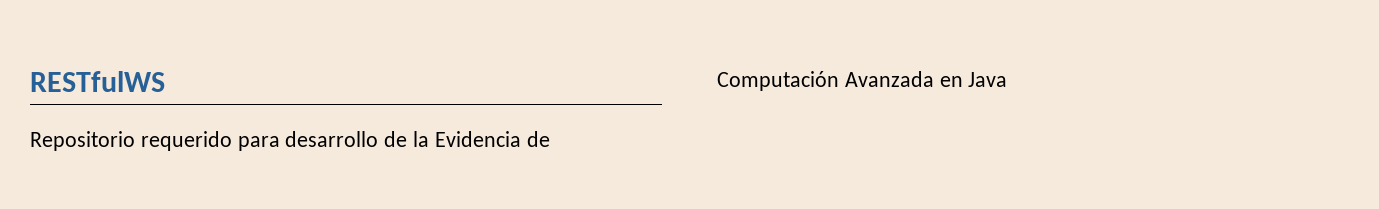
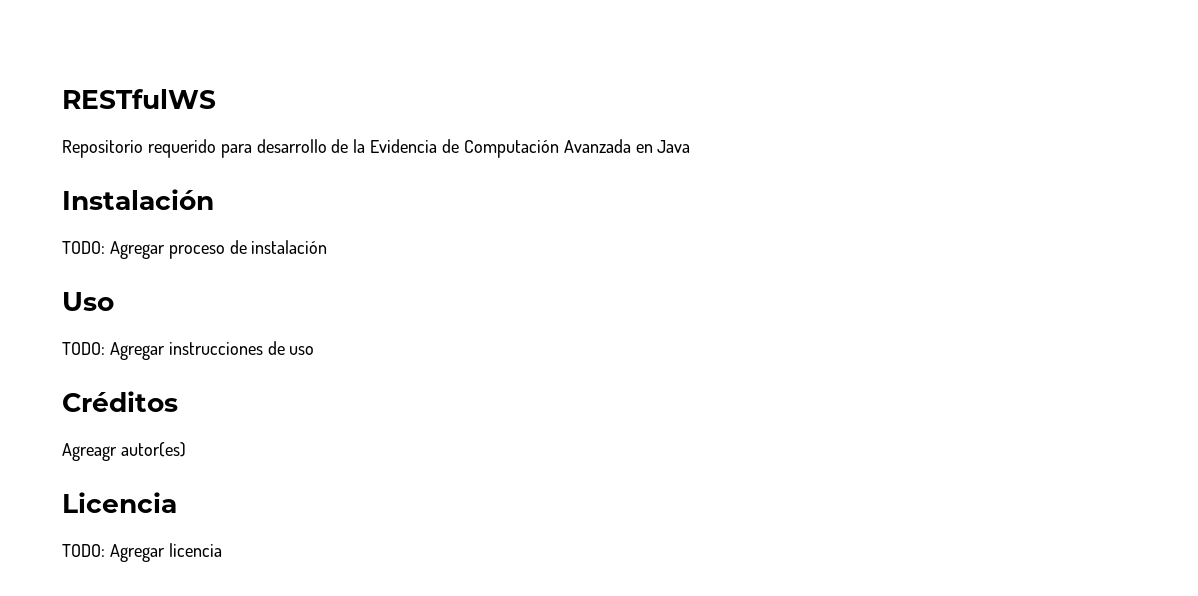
(1008, 79) none -> [62,189,214,210] [62,240,328,259] [62,292,114,311] [62,341,315,360] [62,391,178,412] [62,442,186,461] [62,492,177,513] [62,543,222,562] // Instalación // TODO: Agregar proceso de instalación // Uso // TODO: Agregar instrucciones de uso // Créditos // Agreagr autor(es) // Licencia // TODO: Agregar licencia

